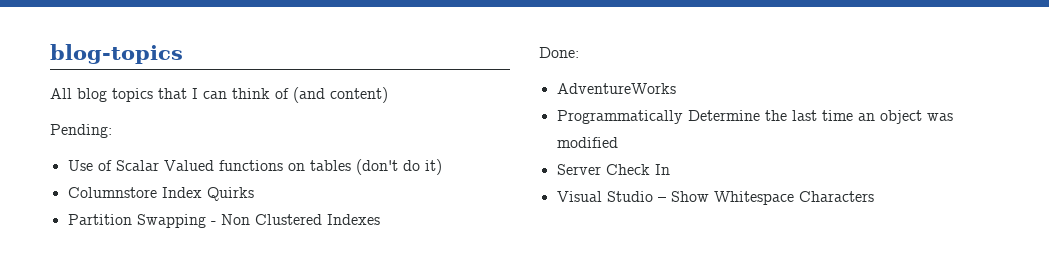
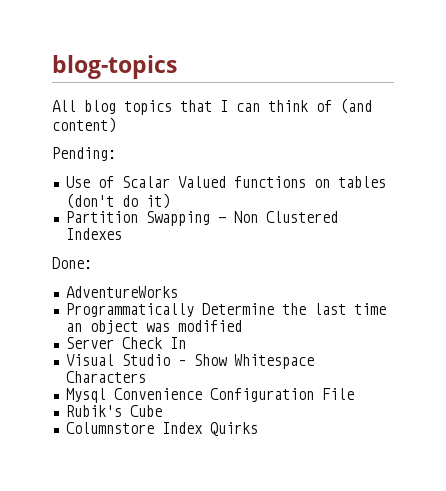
[67,187,254,201] // Columnstore Index Quirks -> (170, 201) none
(874, 196) none -> [65,388,354,403] [65,405,162,417] [65,422,258,436] // Mysql Convenience Configuration File // Rubik's Cube // Columnstore Index Quirks

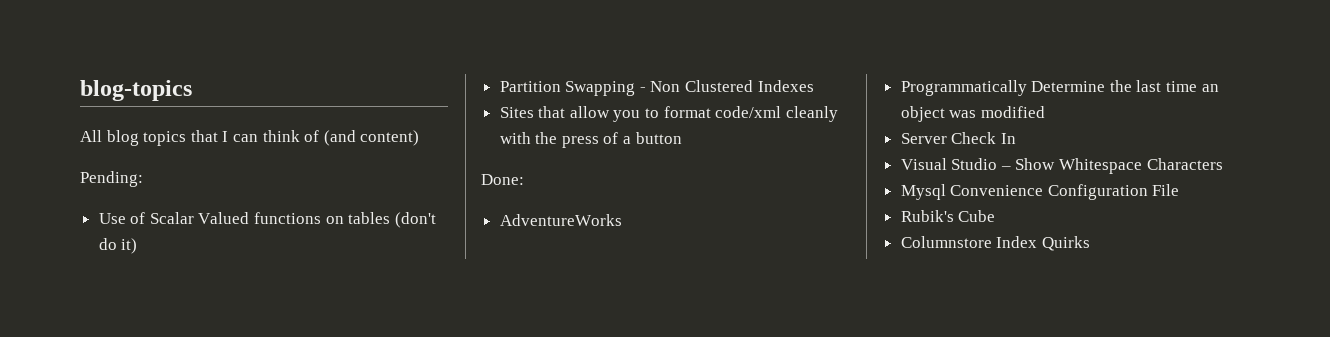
(122, 234) none -> [499,106,838,122] [499,132,682,148] // Sites that allow you to format code/xml cleanly with the press of a button

